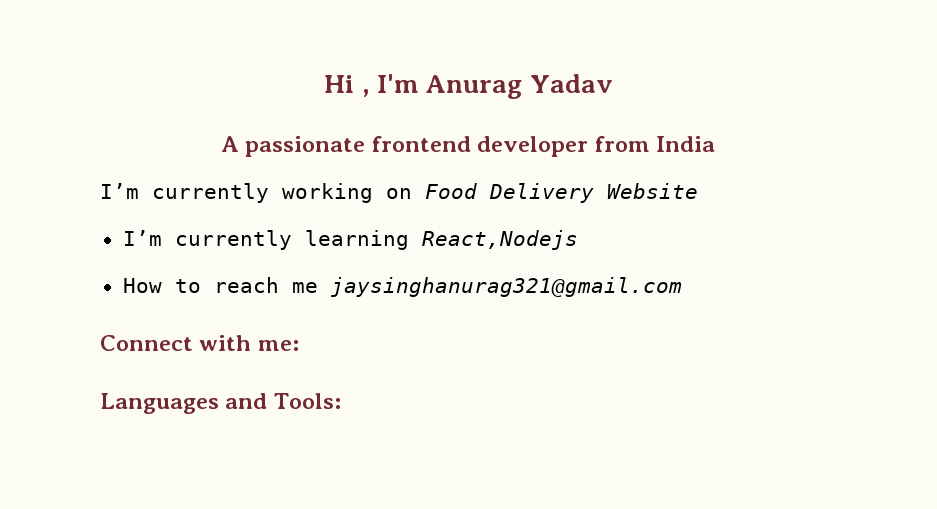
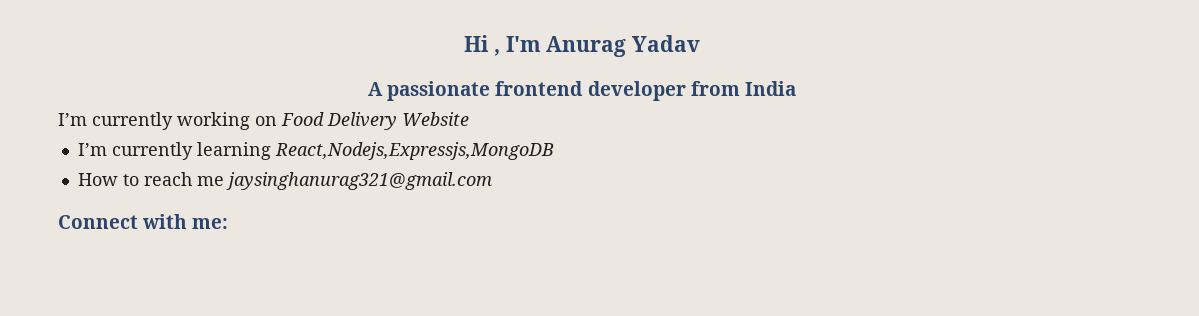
[421,230,578,250] React,Nodejs -> [274,142,554,160] React,Nodejs,Expressjs,MongoDB
[100,393,341,414] // Languages and Tools: -> (229, 223) none

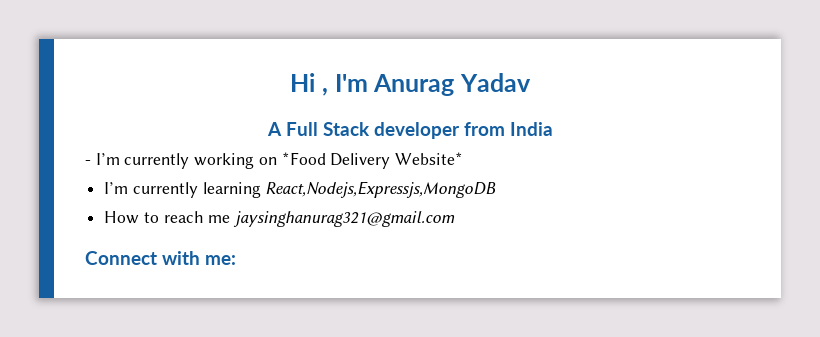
[387,81,584,101] passionate frontend -> [285,122,370,136] Full Stack
(796, 88) none -> [85,160,91,165] -
[281,112,469,130] Food Delivery Website -> [281,152,464,169] *Food Delivery Website*

